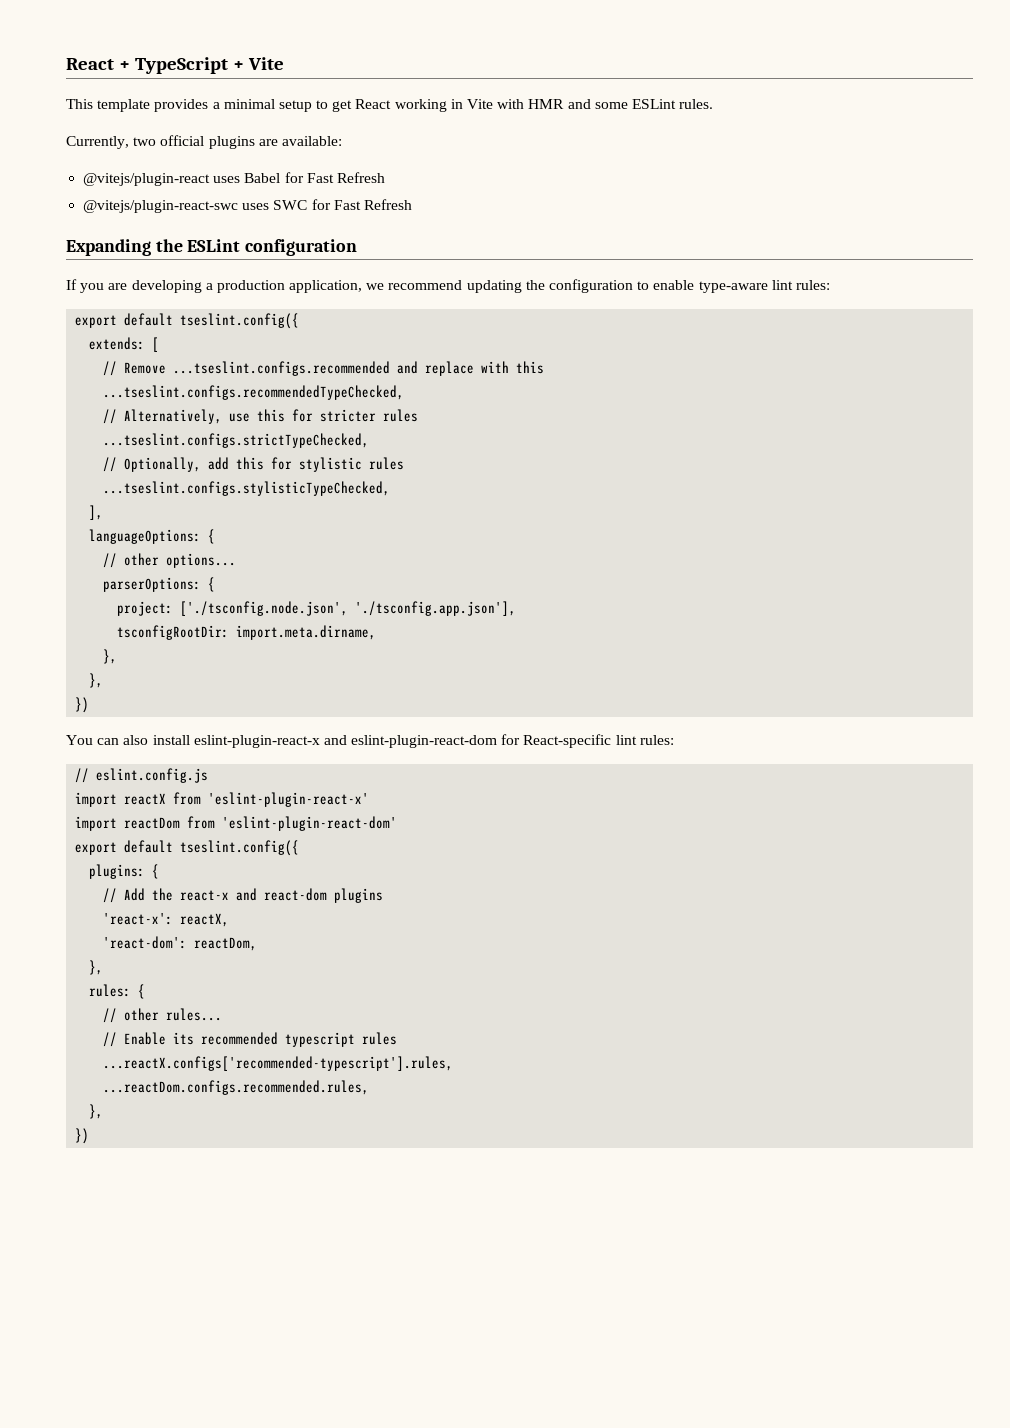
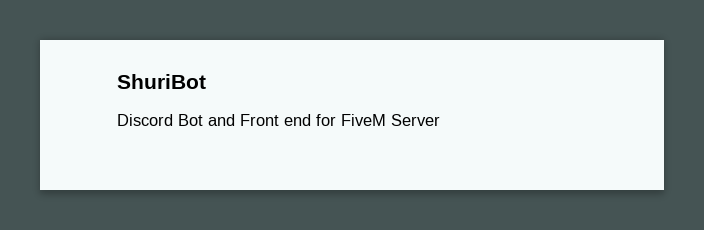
[66,57,284,74] [66,99,714,112] [66,135,342,149] [83,172,385,186] [83,199,412,213] [66,239,358,256] [66,279,830,293] [75,313,300,329] [89,337,160,352] [103,361,545,376] [103,385,405,400] [103,409,419,424] [103,433,370,448] [103,457,405,472] [103,481,391,496] [89,505,104,520] [89,529,216,544] [103,553,237,568] [103,577,216,592] [117,601,517,616] [117,625,377,640] [103,649,118,664] [89,673,104,688] [75,697,90,713] [66,734,674,748] [75,768,209,783] [75,792,370,807] [75,816,398,831] [75,840,300,856] [89,864,160,879] [103,888,384,903] [103,913,230,927] [103,936,258,951] [89,960,104,975] [89,984,146,999] [103,1008,223,1023] [103,1032,398,1047] [103,1056,454,1071] [103,1080,370,1095] [89,1104,104,1119] [75,1128,90,1144] React + TypeScript + Vite // This template provides a minimal setup to get React working in Vite with HMR and some ESLint rules. // Currently, two official plugins are available: // @vitejs/plugin-react uses Babel for Fast Refresh // @vitejs/plugin-react-swc uses SWC for Fast Refresh // Expanding the ESLint configuration // If you are developing a production application, we recommend updating the configuration to enable type-aware lint rules: // export default tseslint.config({ // extends: [ // // Remove ...tseslint.configs.recommended and replace with this // ...tseslint.configs.recommendedTypeChecked, // // Alternatively, use this for stricter rules // ...tseslint.configs.strictTypeChecked, // // Optionally, add this for stylistic rules // ...tseslint.configs.stylisticTypeChecked, // ], // languageOptions: { // // other options... // parserOptions: { // project: ['./tsconfig.node.json', './tsconfig.app.json'], // tsconfigRootDir: import.meta.dirname, // }, // }, // }) // You can also install eslint-plugin-react-x and eslint-plugin-react-dom for React-specific lint rules: // // eslint.config.js // import reactX from 'eslint-plugin-react-x' // import reactDom from 'eslint-plugin-react-dom' // export default tseslint.config({ // plugins: { // // Add the react-x and react-dom plugins // 'react-x': reactX, // 'react-dom': reactDom, // }, // rules: { // // other rules... // // Enable its recommended typescript rules // ...reactX.configs['recommended-typescript'].rules, // ...reactDom.configs.recommended.rules, // }, // }) -> [117,74,206,89] [117,114,440,126] ShuriBot // Discord Bot and Front end for FiveM Server

